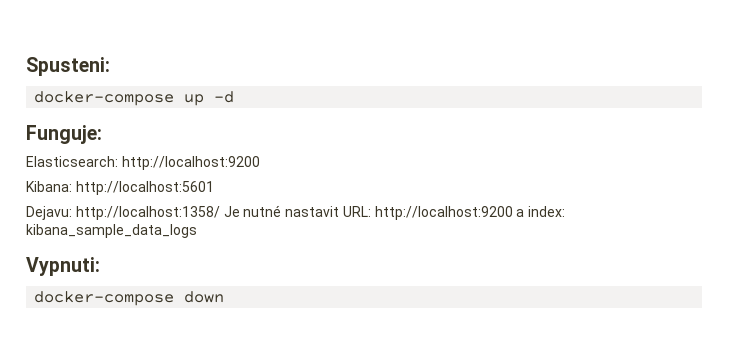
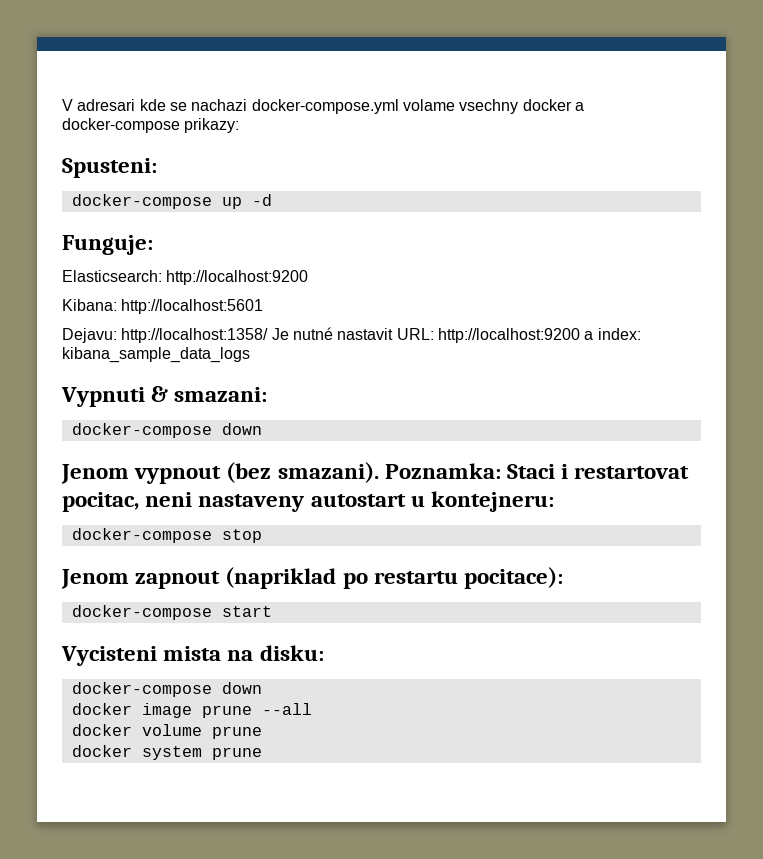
(26, 66) none -> [62,99,584,114] [62,118,240,133] V adresari kde se nachazi docker-compose.yml volame vsechny docker a docker-compose prikazy: //
[26,257,100,276] [34,291,225,306] Vypnuti: // docker-compose down -> [61,386,268,407] [71,423,262,438] [61,462,690,484] [62,491,555,512] [71,528,262,543] [61,567,564,589] [71,605,272,620] [61,645,324,666] [71,682,262,697] [71,703,312,718] [71,724,262,739] [71,745,262,760] Vypnuti & smazani: // docker-compose down // Jenom vypnout (bez smazani). Poznamka: Staci i restartovat pocitac, neni nastaveny autostart u kontejneru: // docker-compose stop // Jenom zapnout (napriklad po restartu pocitace): // docker-compose start // Vycisteni mista na disku: // docker-compose down // docker image prune --all // docker volume prune // docker system prune

